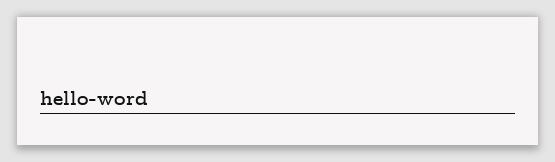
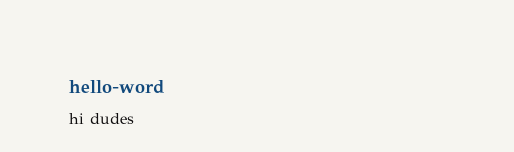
(148, 98) none -> [69,113,134,124] // hi dudes

